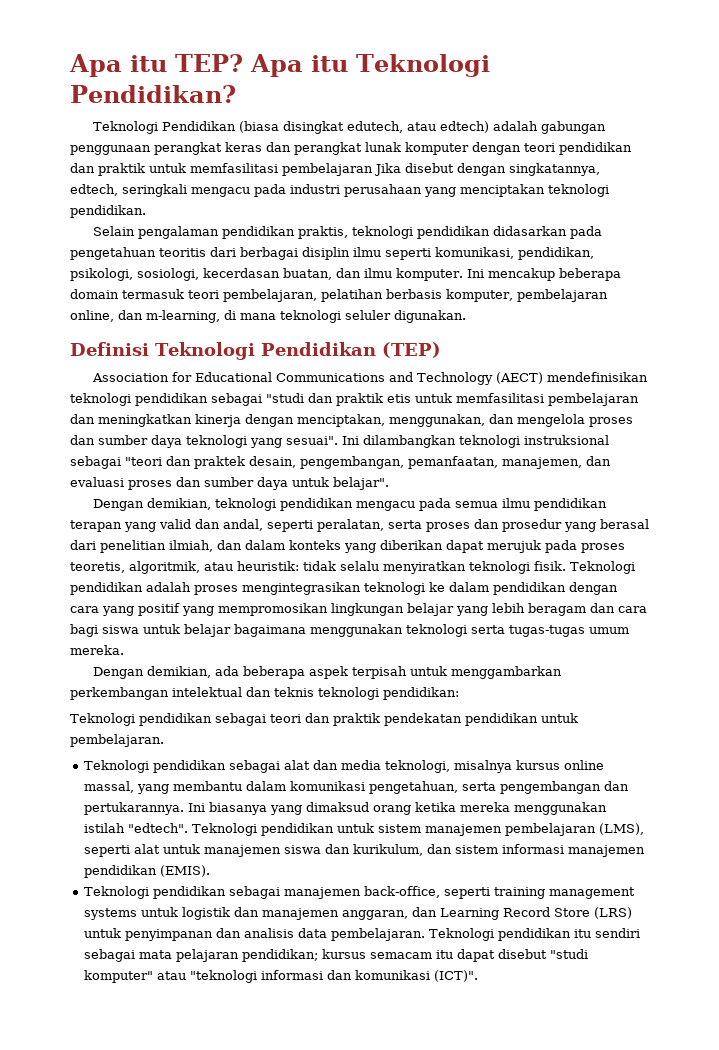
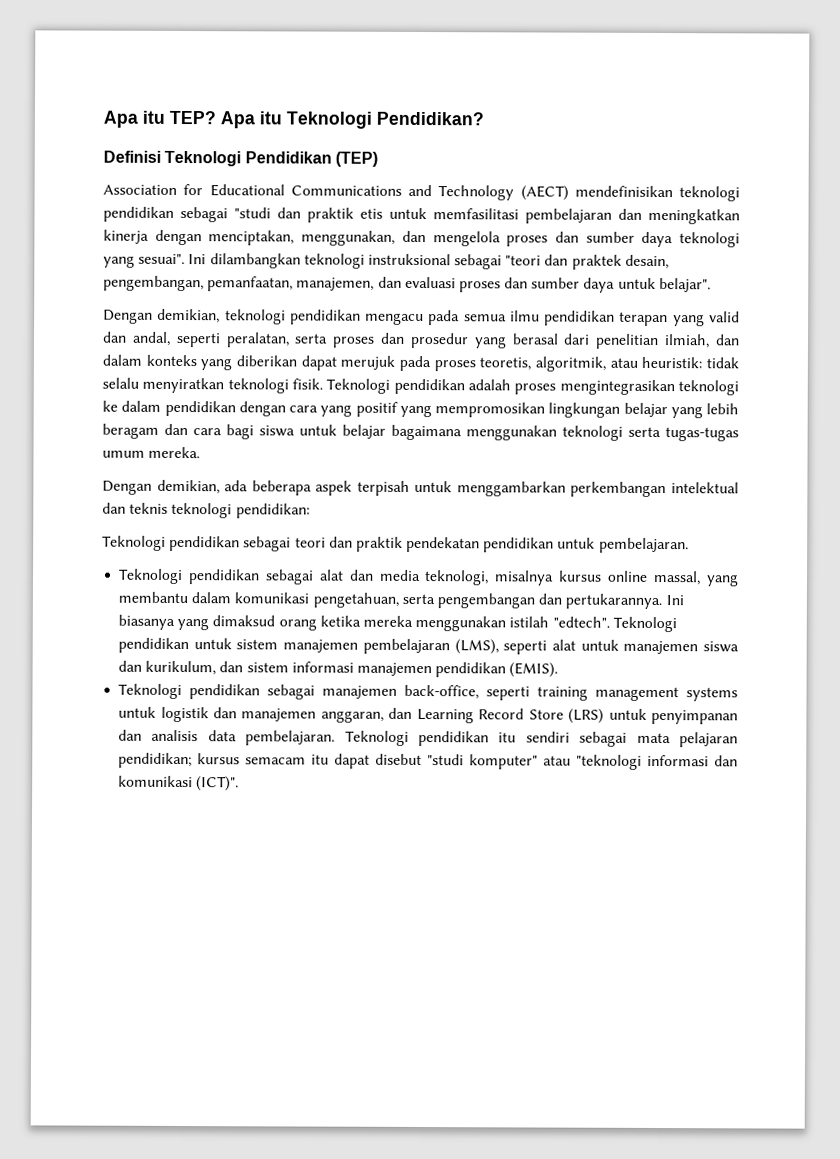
[93,121,606,134] [70,142,632,155] [70,163,600,176] [70,184,609,197] [70,205,146,218] [93,226,603,239] [70,247,594,260] [70,268,621,281] [70,289,608,302] [70,310,466,323] // Teknologi Pendidikan (biasa disingkat edutech, atau edtech) adalah gabungan penggunaan perangkat keras dan perangkat lunak komputer dengan teori pendidikan dan praktik untuk memfasilitasi pembelajaran Jika disebut dengan singkatannya, edtech, seringkali mengacu pada industri perusahaan yang menciptakan teknologi pendidikan. // Selain pengalaman pendidikan praktis, teknologi pendidikan didasarkan pada pengetahuan teoritis dari berbagai disiplin ilmu seperti komunikasi, pendidikan, psikologi, sosiologi, kecerdasan buatan, dan ilmu komputer. Ini mencakup beberapa domain termasuk teori pembelajaran, pelatihan berbasis komputer, pembelajaran online, dan m-learning, di mana teknologi seluler digunakan. -> (484, 118) none

